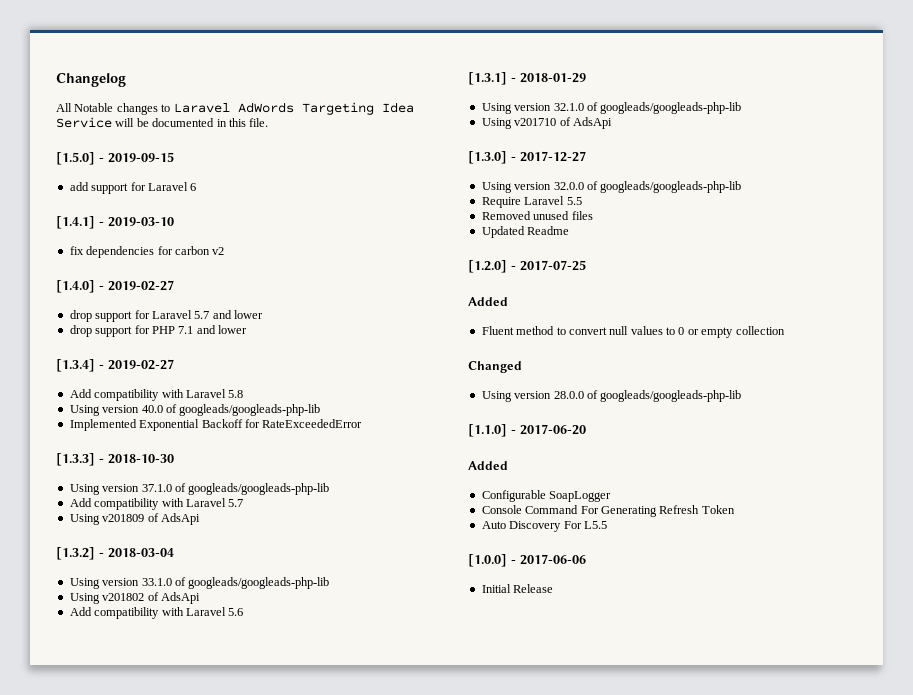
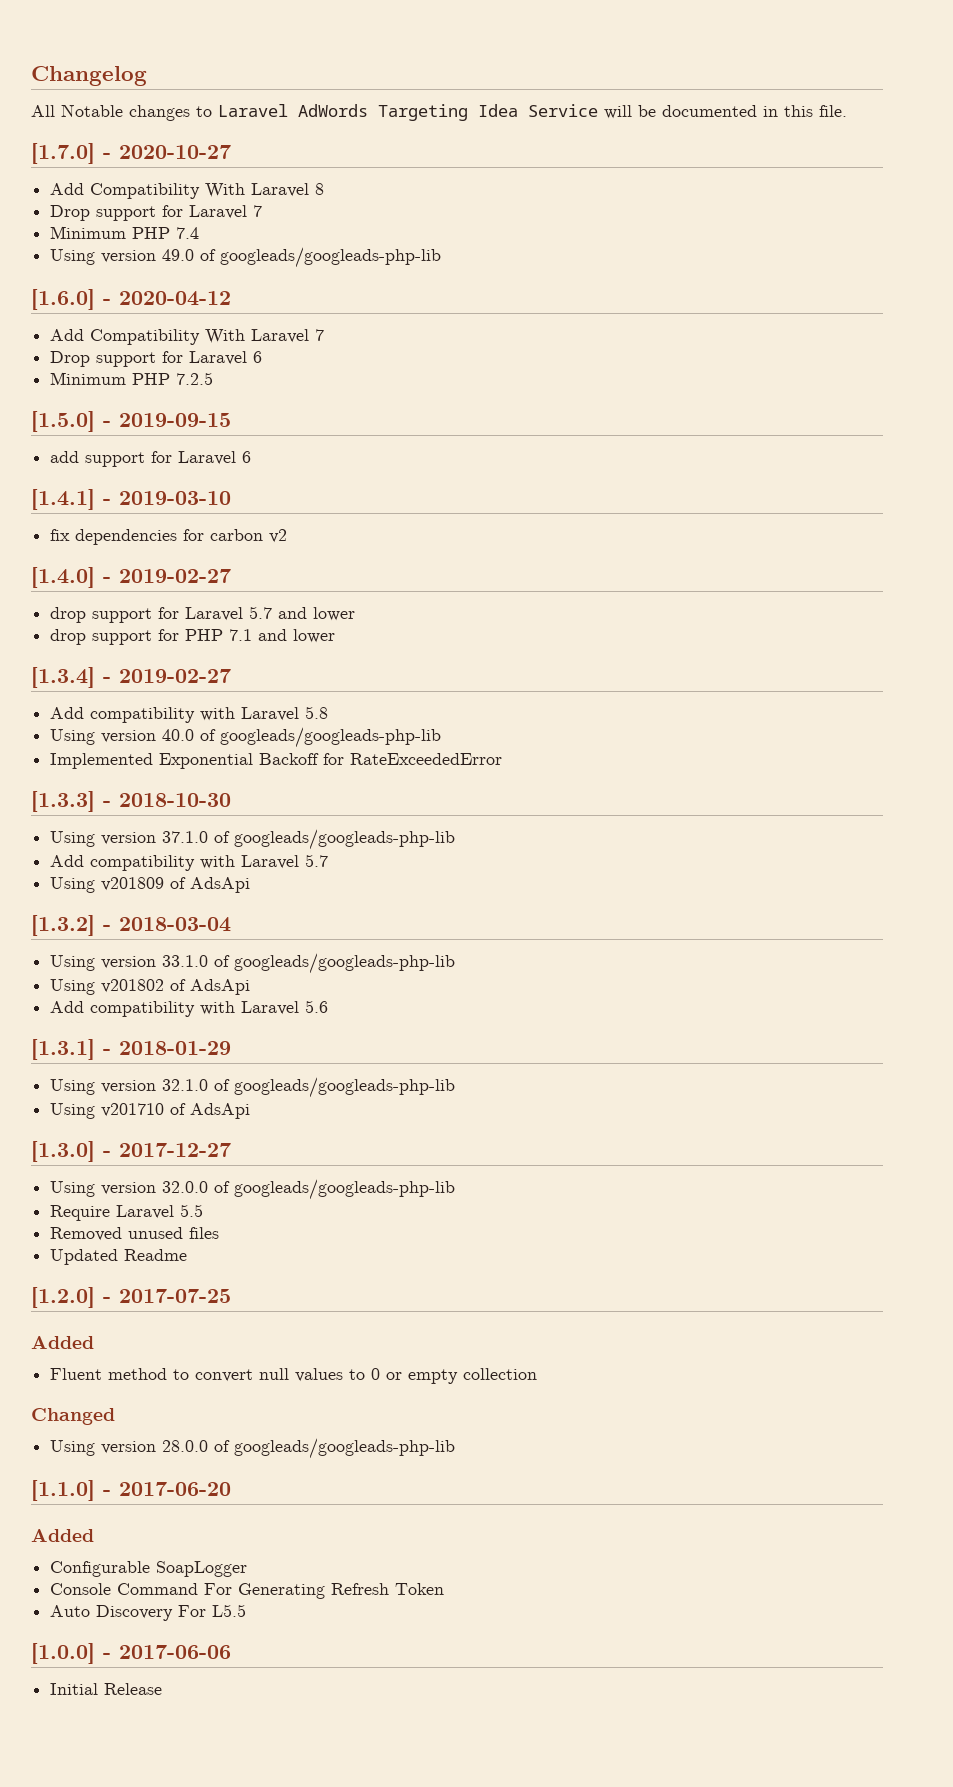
(269, 122) none -> [31,143,231,164] [50,183,325,199] [50,205,263,221] [50,226,200,239] [50,247,442,268] [31,289,231,310] [50,329,325,345] [50,351,263,367] [50,372,214,385] // [1.7.0] - 2020-10-27 // Add Compatibility With Laravel 8 // Drop support for Laravel 7 // Minimum PHP 7.4 // Using version 49.0 of googleads/googleads-php-lib // [1.6.0] - 2020-04-12 // Add Compatibility With Laravel 7 // Drop support for Laravel 6 // Minimum PHP 7.2.5

